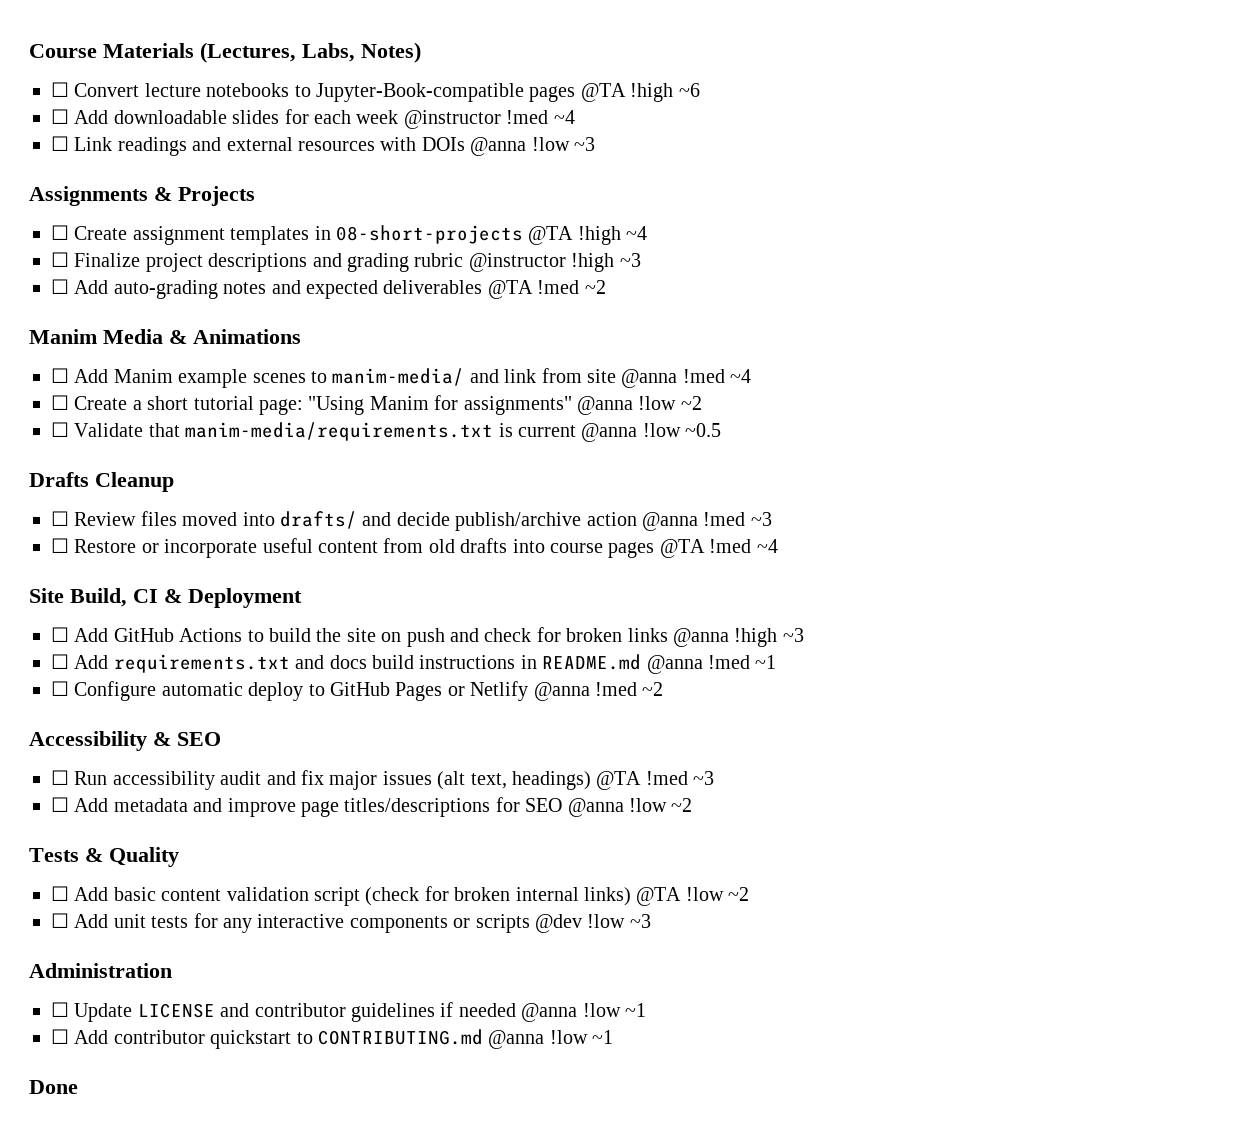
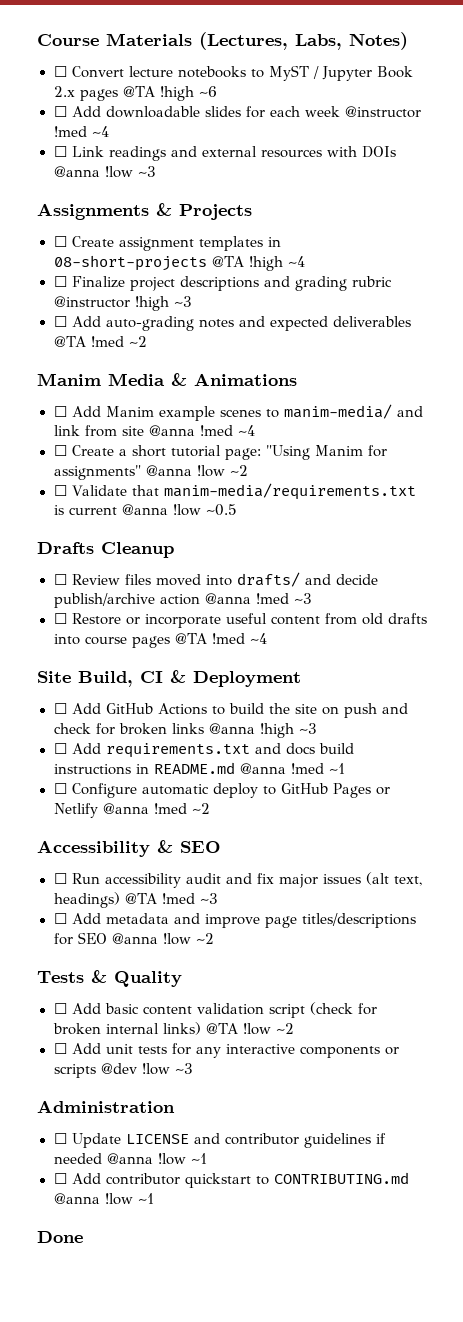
[316,83,524,102] Jupyter-Book-compatible -> [268,65,413,81] [53,86,75,97] MyST / Jupyter Book 2.x

